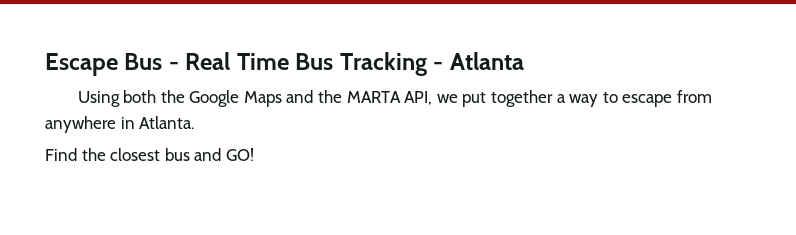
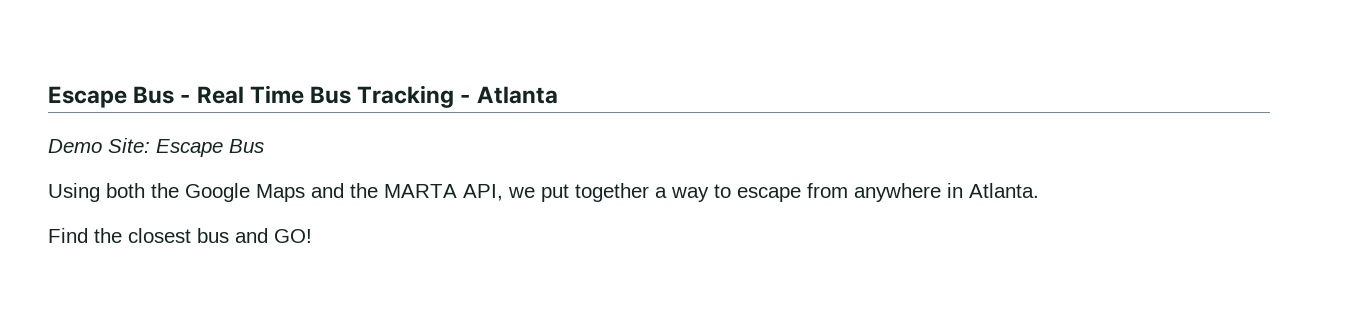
(524, 61) none -> [48,138,264,157] // Demo Site: Escape Bus

